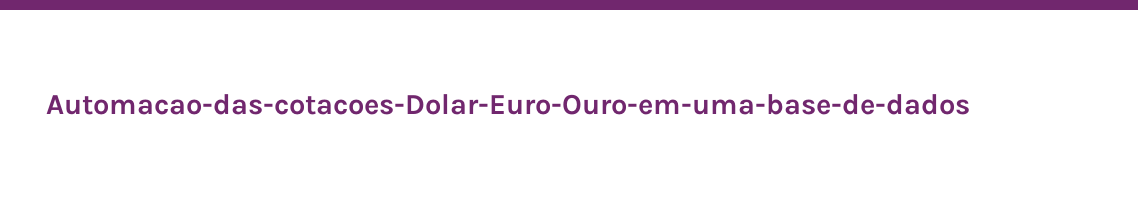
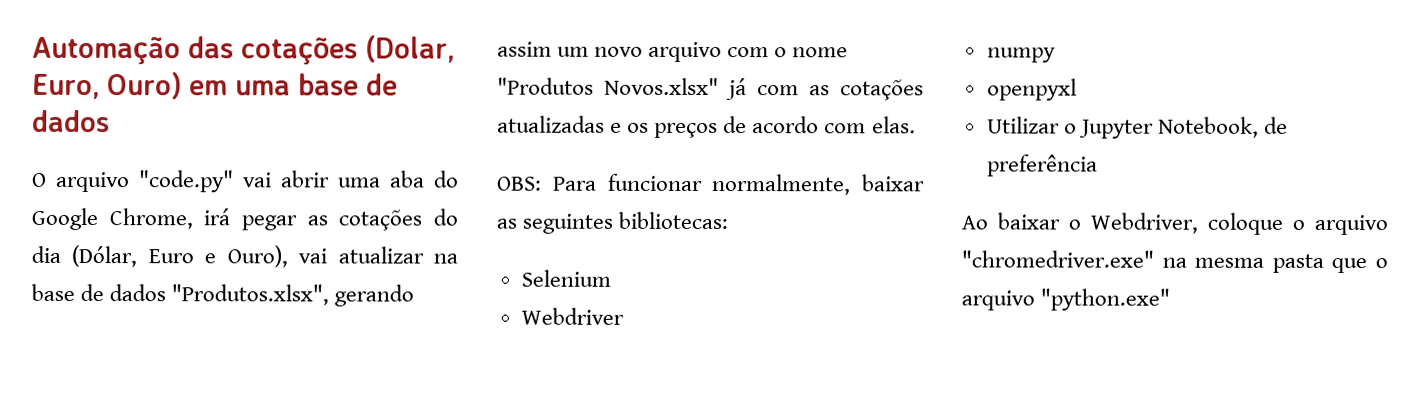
[46,94,970,115] Automacao-das-cotacoes-Dolar-Euro-Ouro-em-uma-base-de-dados -> [32,35,455,65] [32,72,398,100] [32,109,110,133] [32,170,459,193] [31,207,459,231] [31,244,458,268] [31,283,415,307] [497,41,849,63] [497,77,924,101] [497,115,916,139] [497,173,925,196] [496,211,729,234] [520,269,611,287] [520,307,624,325] [986,47,1056,63] [986,78,1077,101] [986,116,1289,139] [986,154,1098,177] [961,212,1388,236] [961,250,1388,274] [961,288,1171,311] Automação das cotações (Dolar, Euro, Ouro) em uma base de dados // O arquivo "code.py" vai abrir uma aba do Google Chrome, irá pegar as cotações do dia (Dólar, Euro e Ouro), vai atualizar na base de dados "Produtos.xlsx", gerando assim um novo arquivo com o nome "Produtos Novos.xlsx" já com as cotações atualizadas e os preços de acordo com elas. // OBS: Para funcionar normalmente, baixar as seguintes bibliotecas: // Selenium // Webdriver // numpy // openpyxl // Utilizar o Jupyter Notebook, de preferência // Ao baixar o Webdriver, coloque o arquivo "chromedriver.exe" na mesma pasta que o arquivo "python.exe"

